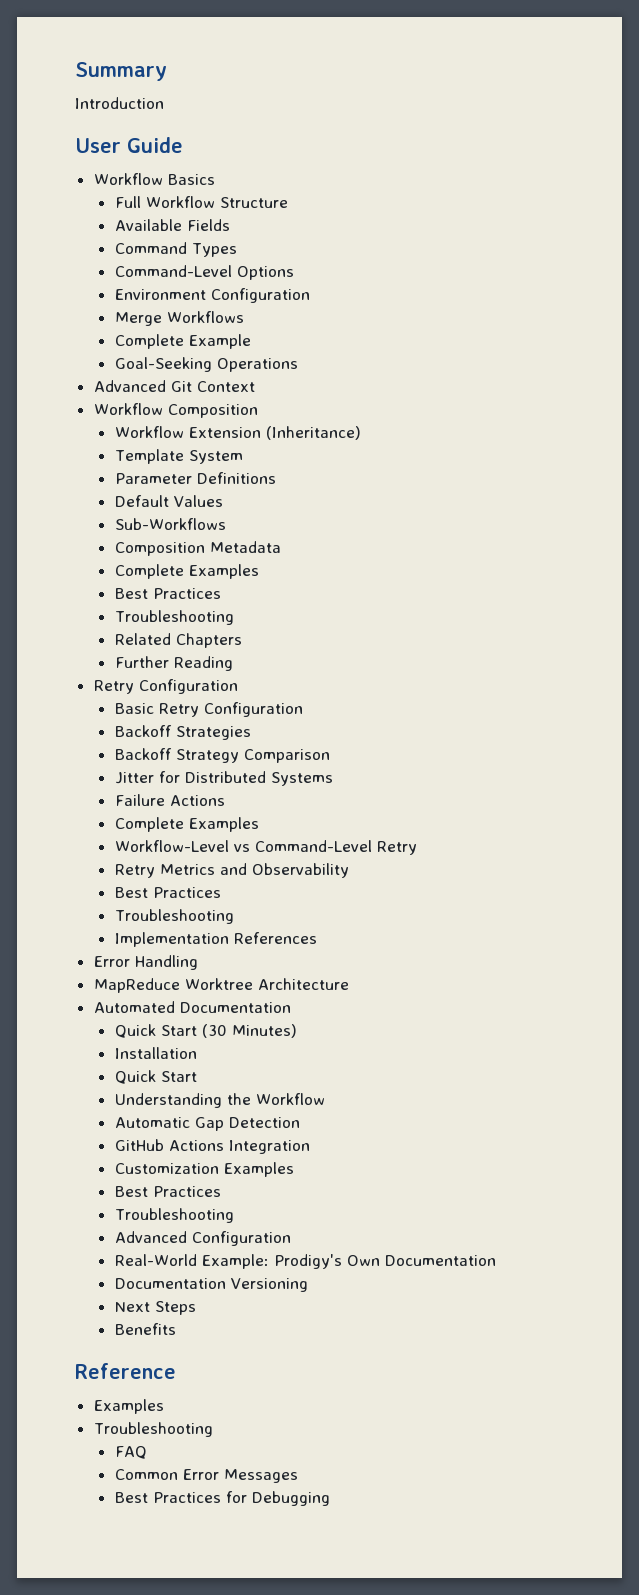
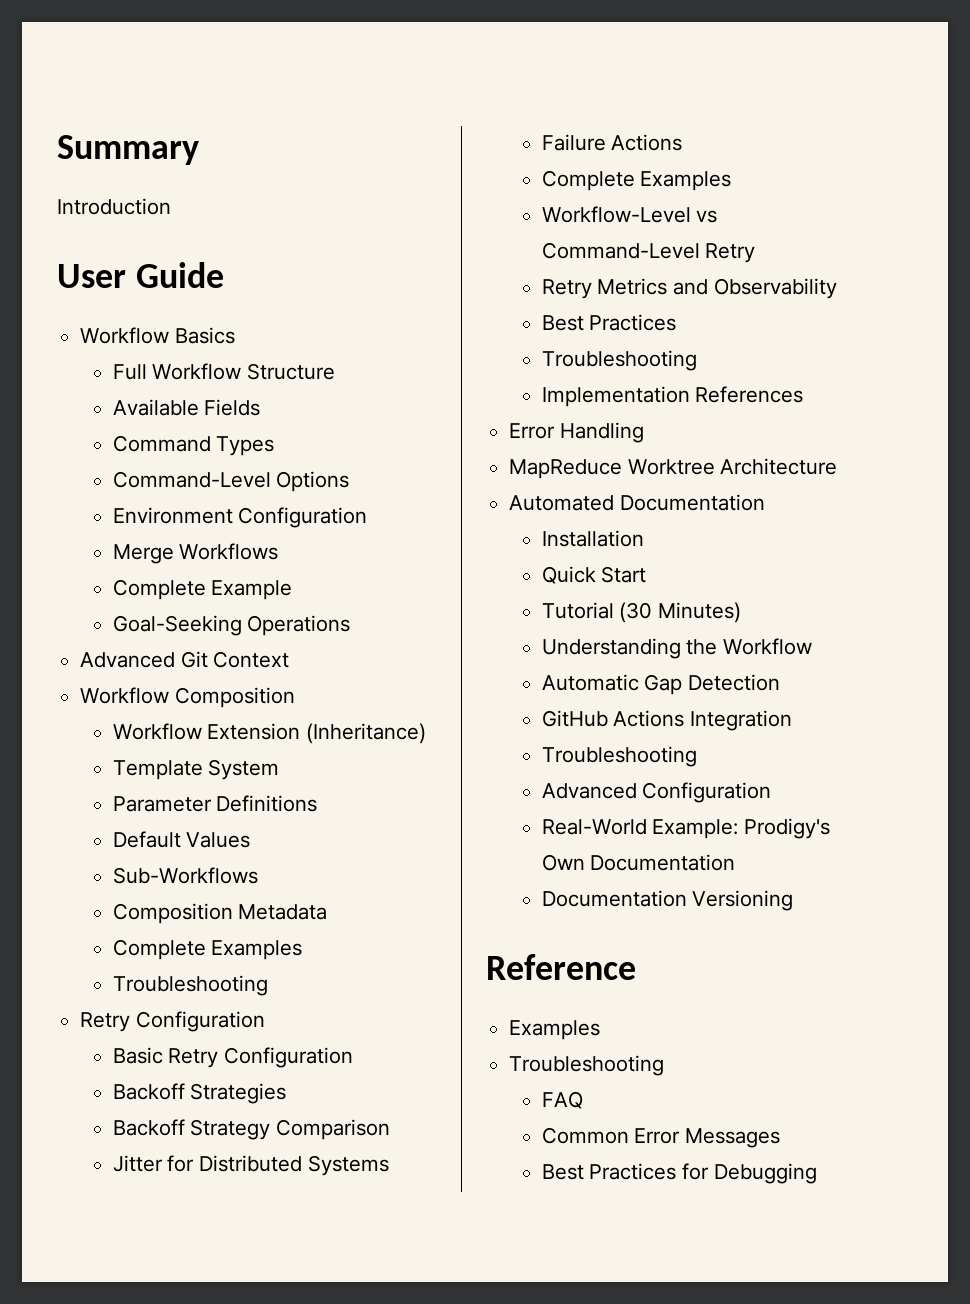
[114,588,221,599] [114,610,234,625] [114,633,242,648] [114,656,233,671] // Best Practices // Troubleshooting // Related Chapters // Further Reading -> [112,975,268,996] // Troubleshooting
[114,1024,297,1038] // Quick Start (30 Minutes) -> (765, 502) none
(197, 1076) none -> [541,602,742,623] // Tutorial (30 Minutes)
[114,1162,294,1177] [114,1186,221,1197] // Customization Examples // Best Practices -> (793, 720) none
[114,1301,196,1315] [114,1323,176,1335] // Next Steps // Benefits -> (794, 900) none

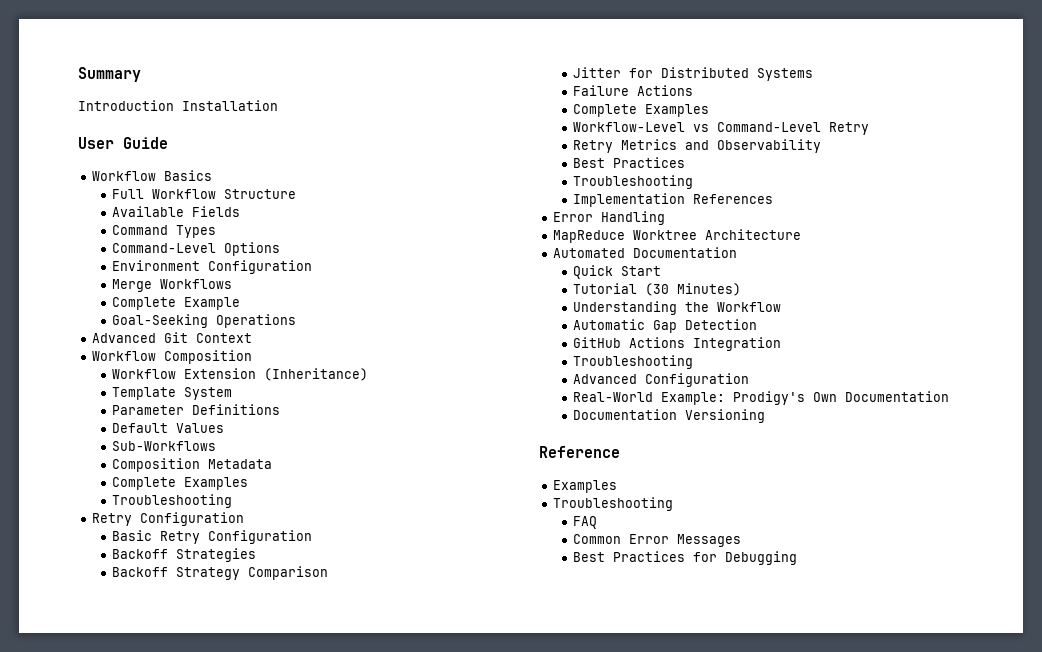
(171, 206) none -> [182,100,278,111] Installation
[541,530,644,547] // Installation -> (738, 252) none

